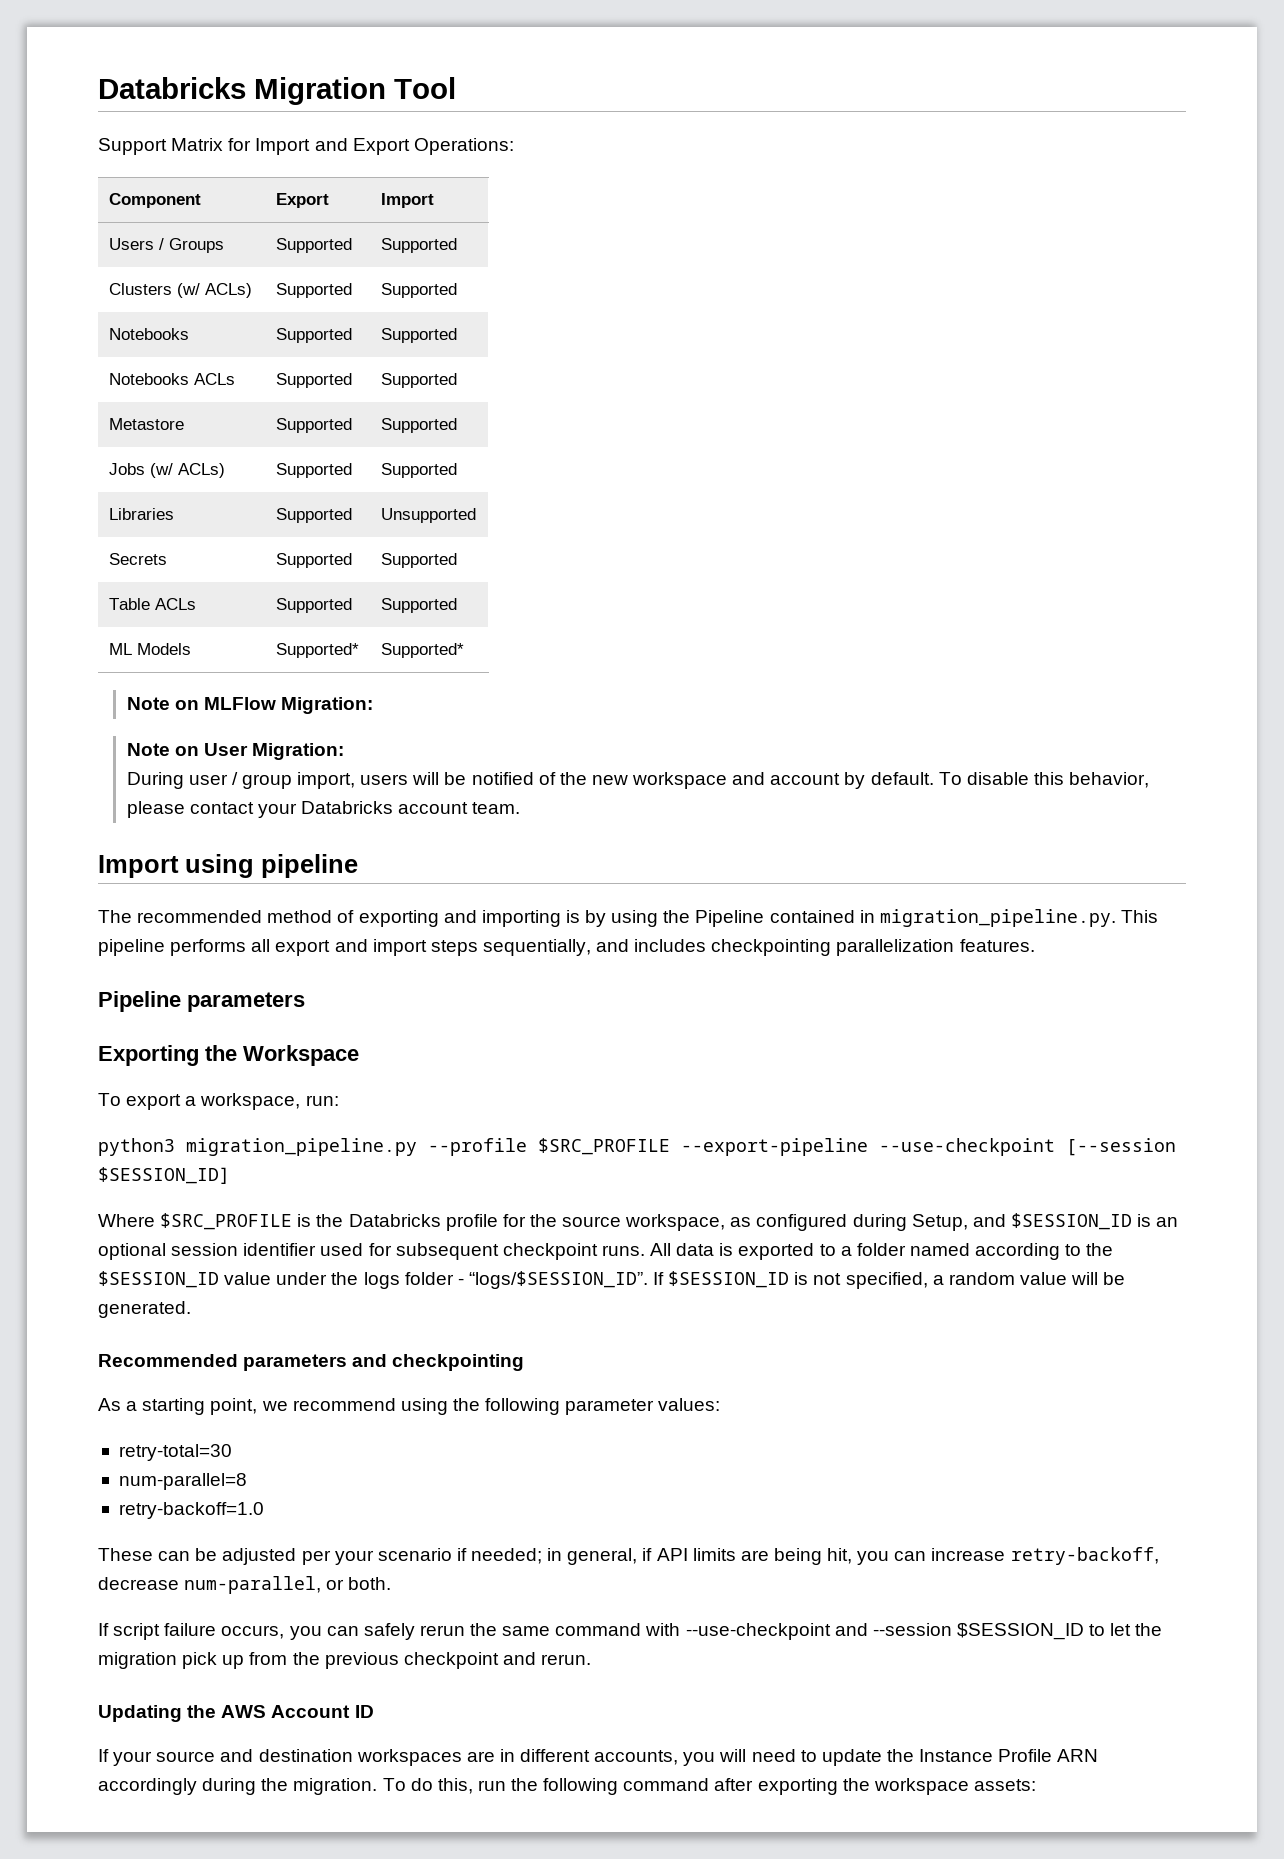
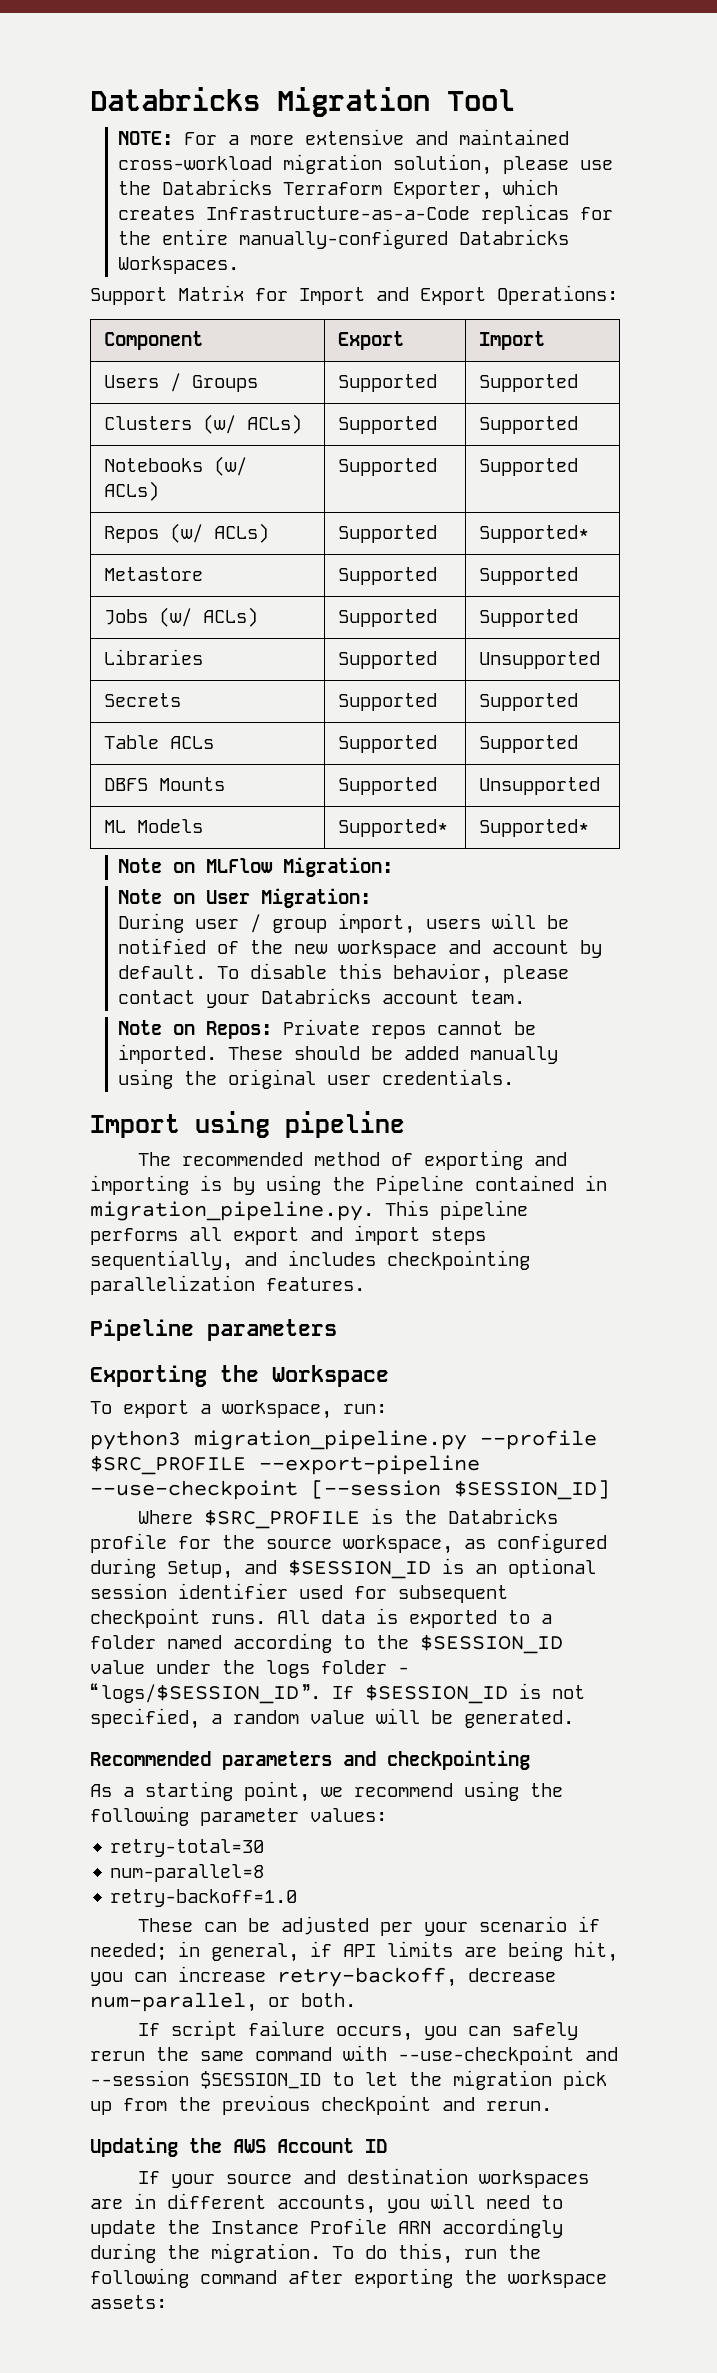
(456, 88) none -> [118,129,570,145] [118,154,614,175] [118,179,559,200] [118,204,614,224] [118,229,570,249] [118,256,240,274] // NOTE: For a more extensive and maintained cross-workload migration solution, please use the Databricks Terraform Exporter, which creates Infrastructure-as-a-Code replicas for the entire manually-configured Databricks Workspaces.
[275,328,352,343] [380,328,457,343] [108,373,235,385] [275,373,352,388] [380,373,457,388] | Supported | Supported // Notebooks ACLs | Supported | Supported -> [213,456,247,476] [103,481,159,501] [337,458,437,476] [478,458,578,476] [103,523,269,543] [337,525,437,543] [478,525,589,543] (w/ ACLs) | Supported | Supported // Repos (w/ ACLs) | Supported | Supported*
(457, 605) none -> [103,777,225,791] [337,777,437,795] [478,777,600,795] // DBFS Mounts | Supported | Unsupported
(521, 808) none -> [118,1019,537,1039] [118,1044,559,1064] [118,1069,515,1089] // Note on Repos: Private repos cannot be imported. These should be added manually using the original user credentials.

